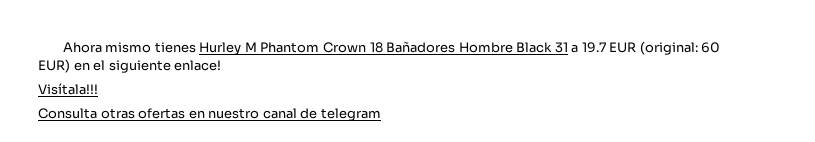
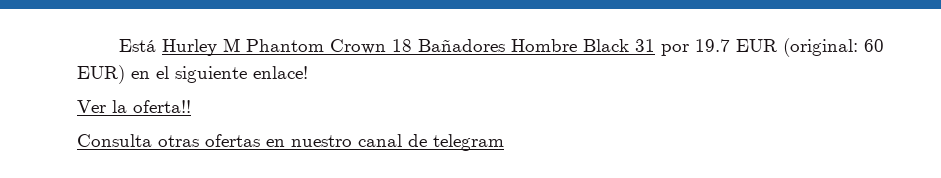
[62,42,196,53] Ahora mismo tienes -> [118,39,156,52] Está
[571,44,579,53] a -> [660,44,689,56] por
[38,83,98,95] Visítala!!! -> [77,100,191,113] Ver la oferta!!

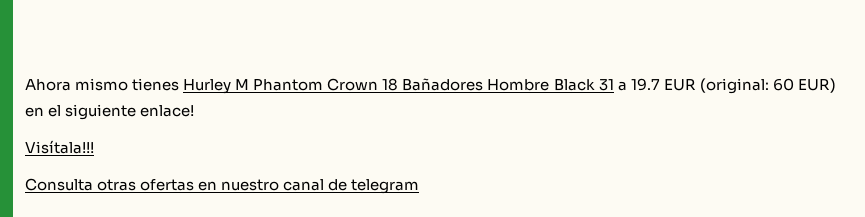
[118,39,156,52] Está -> [25,78,180,91] Ahora mismo tienes
[660,44,689,56] por -> [617,81,627,91] a
[77,100,191,113] Ver la oferta!! -> [25,140,94,154] Visítala!!!

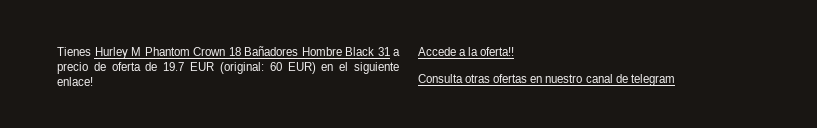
[25,78,180,91] Ahora mismo tienes -> [57,47,91,56] Tienes
(627, 86) none -> [57,62,158,74] precio de oferta de
[25,140,94,154] Visítala!!! -> [418,47,515,56] Accede a la oferta!!

